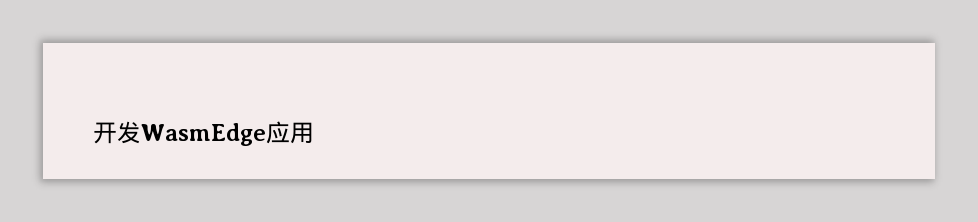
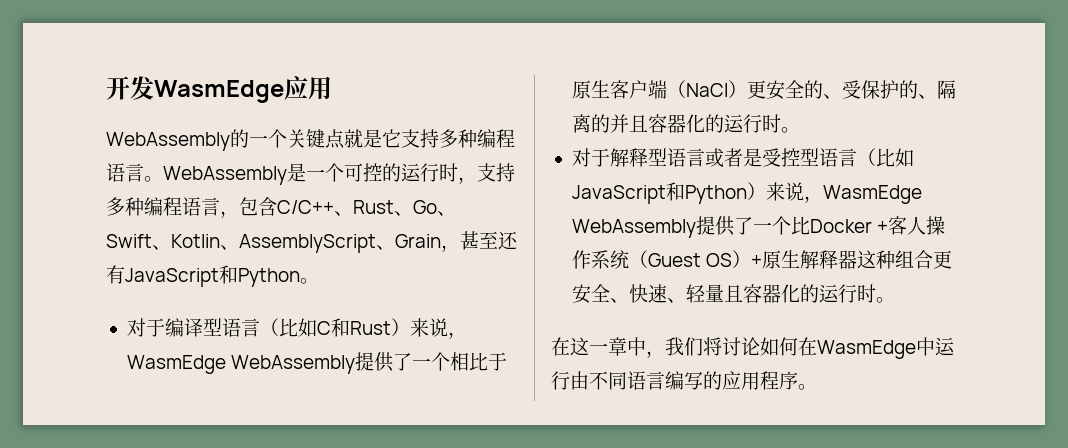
(314, 133) none -> [106,129,515,151] [106,163,515,185] [106,197,456,218] [106,231,518,253] [106,265,319,287] [126,318,467,339] [126,352,508,374] [571,80,956,100] [571,114,800,133] [571,148,914,168] [571,182,922,204] [571,216,946,238] [571,250,953,269] [571,284,895,304] [551,337,955,359] [551,371,817,390] // WebAssembly的一个关键点就是它支持多种编程语言。WebAssembly是一个可控的运行时，支持多种编程语言，包含C/C++、Rust、Go、Swift、Kotlin、AssemblyScript、Grain，甚至还有JavaScript和Python。 // 对于编译型语言（比如C和Rust）来说，WasmEdge WebAssembly提供了一个相比于原生客户端（NaCl）更安全的、受保护的、隔离的并且容器化的运行时。 // 对于解释型语言或者是受控型语言（比如JavaScript和Python）来说，WasmEdge WebAssembly提供了一个比Docker +客人操作系统（Guest OS）+原生解释器这种组合更安全、快速、轻量且容器化的运行时。 // 在这一章中，我们将讨论如何在WasmEdge中运行由不同语言编写的应用程序。

